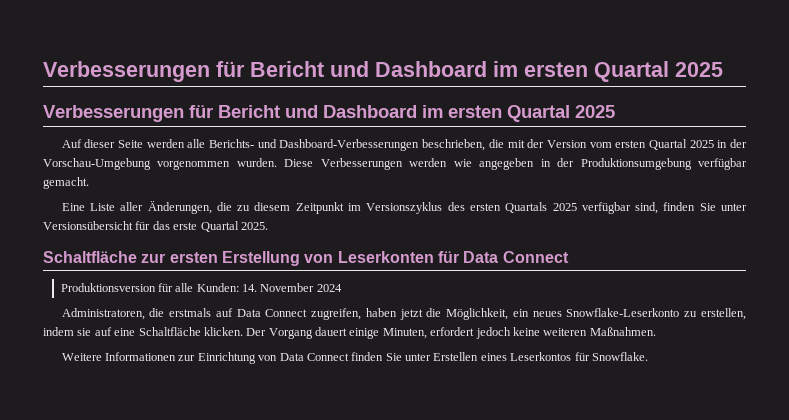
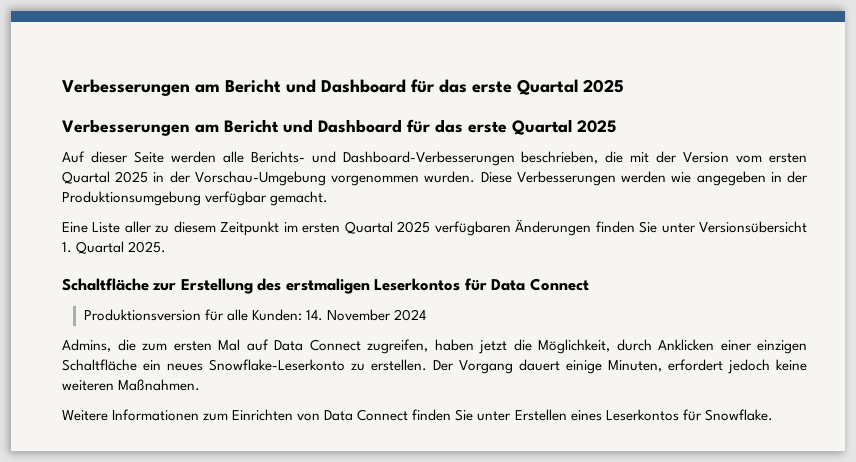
[43,61,588,82] Verbesserungen für Bericht und Dashboard im ersten -> [62,79,512,96] Verbesserungen am Bericht und Dashboard für das erste
[189,105,502,118] für Bericht und Dashboard im ersten -> [195,119,507,133] am Bericht und Dashboard für das erste
[147,201,232,214] Änderungen, die -> (152, 227) none
[366,202,659,214] Versionszyklus des ersten Quartals 2025 verfügbar sind, -> [302,219,592,236] ersten Quartal 2025 verfügbaren Änderungen
[135,221,198,230] für das erste -> [62,242,72,253] 1.
[169,251,434,266] ersten Erstellung von Leserkonten -> [180,278,461,294] Erstellung des erstmaligen Leserkontos
[61,308,212,320] Administratoren, die erstmals -> [62,339,240,352] Admins, die zum ersten Mal
[512,308,746,320] [43,327,243,336] ein neues Snowflake-Leserkonto zu erstellen, indem sie auf eine Schaltfläche klicken. -> [616,339,807,354] [62,359,427,371] durch Anklicken einer einzigen Schaltfläche ein neues Snowflake-Leserkonto zu erstellen.
[178,352,256,364] zur Einrichtung -> [203,409,294,421] zum Einrichten

